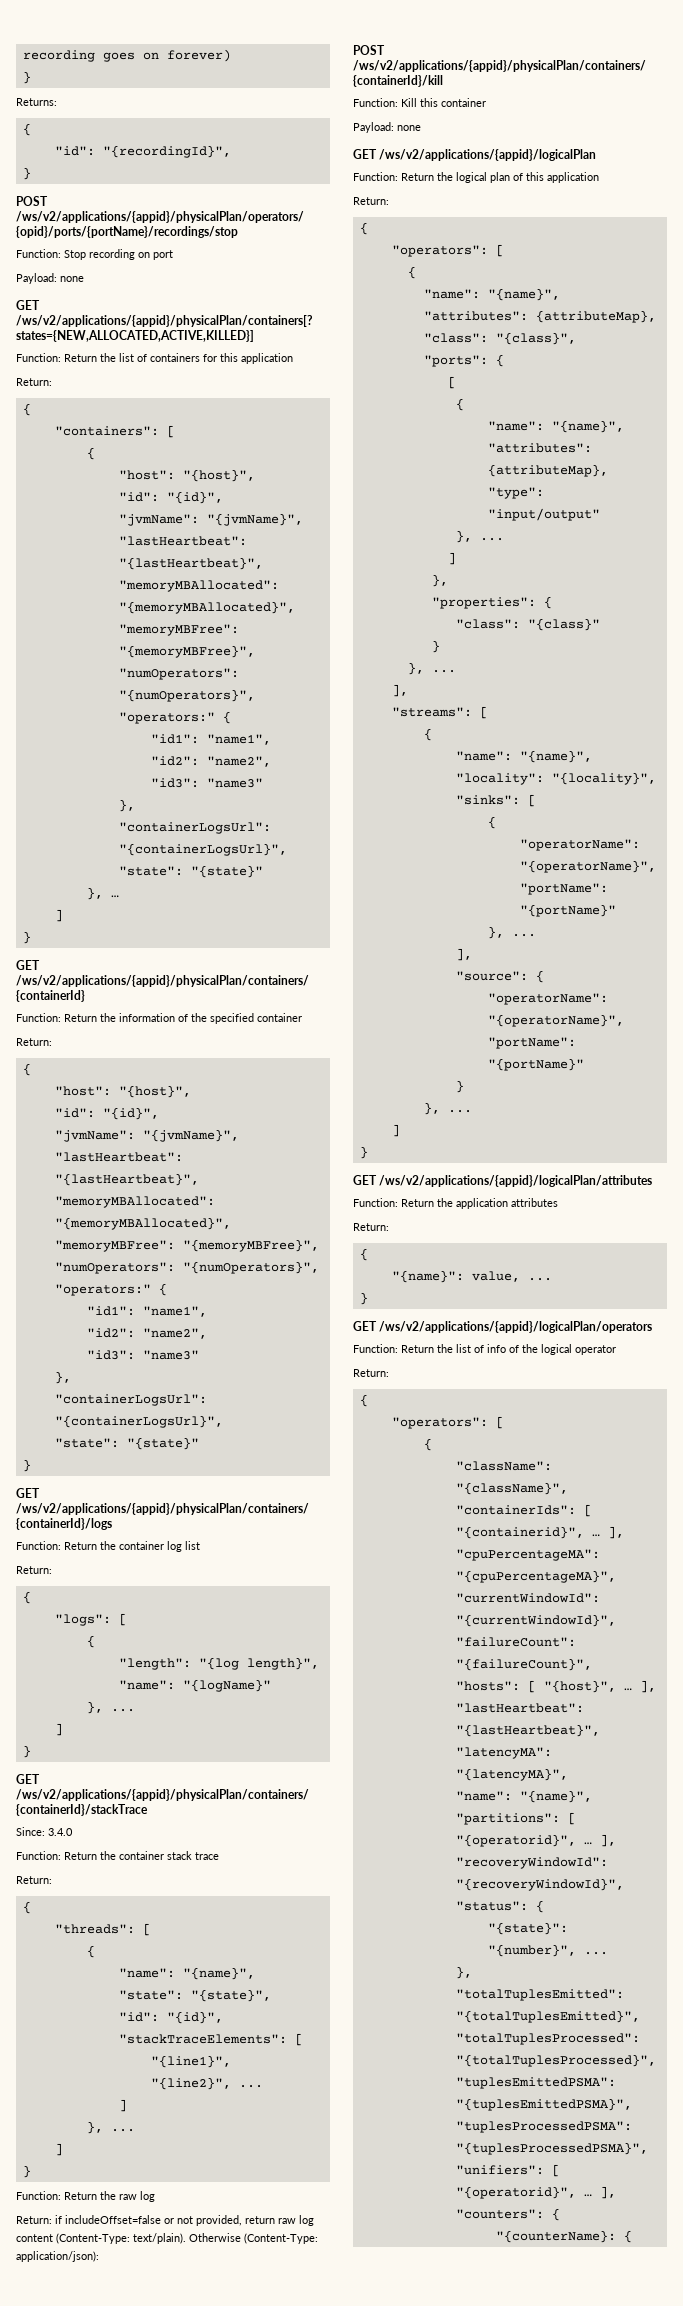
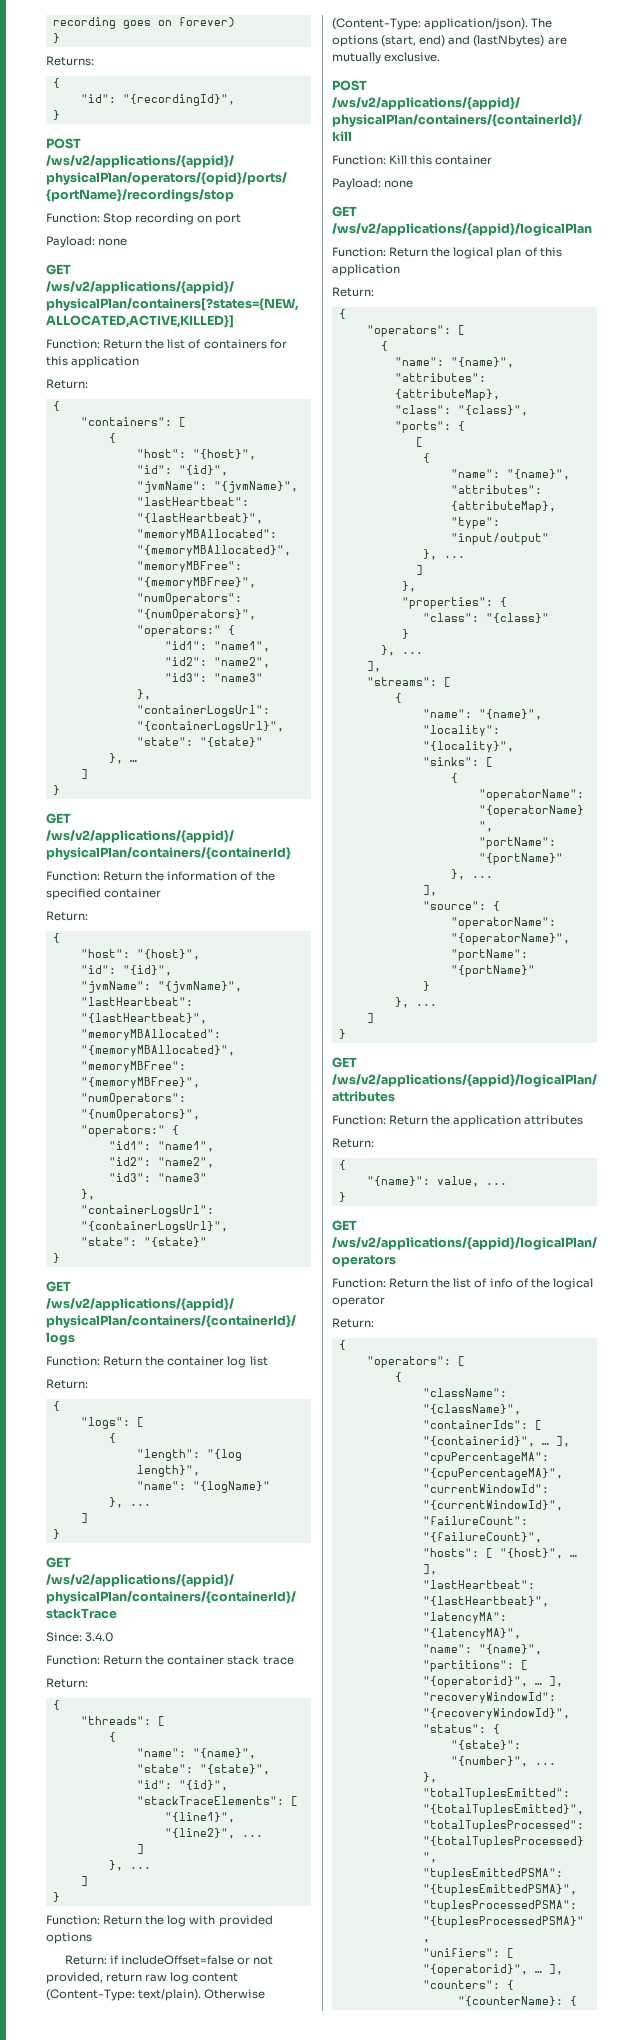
[119,2191,155,2202] raw log -> [167,1915,273,1927] [46,1932,92,1944] log with provided options
[16,2251,99,2262] application/json): -> [424,18,553,30] [332,35,567,47] [332,52,441,64] application/json). The options (start, end) and (lastNbytes) are mutually exclusive.

